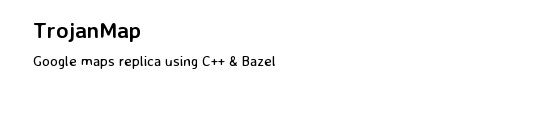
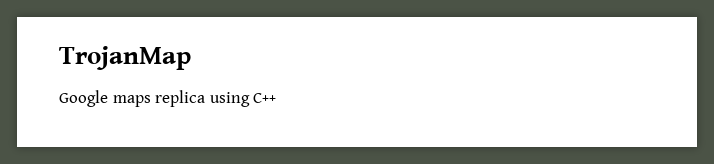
[229,56,276,66] & Bazel -> (277, 98) none

